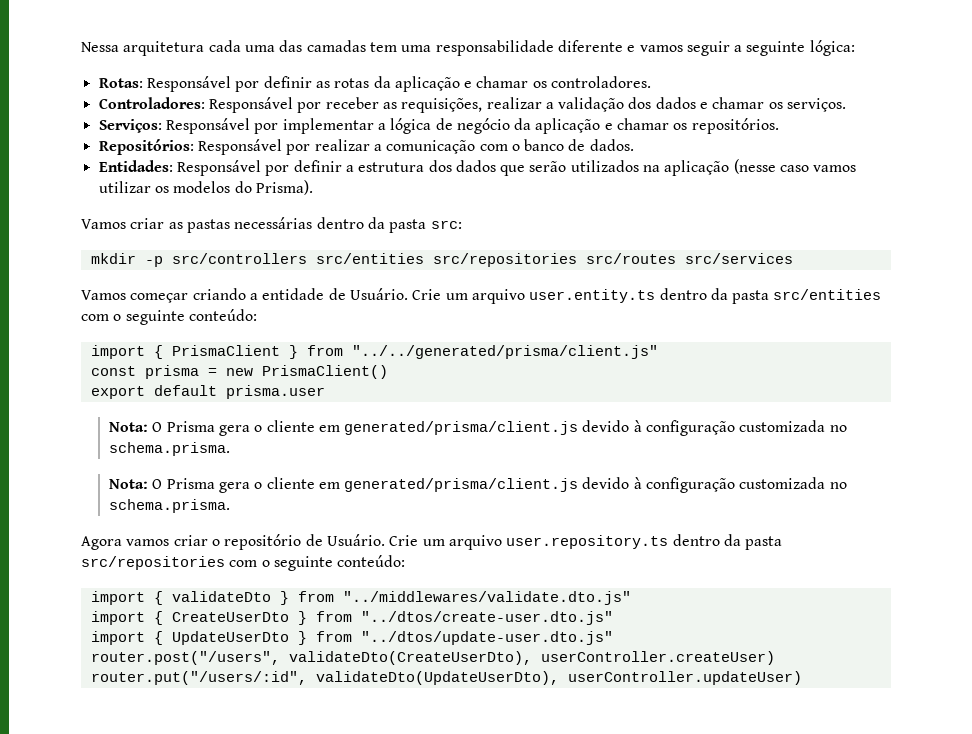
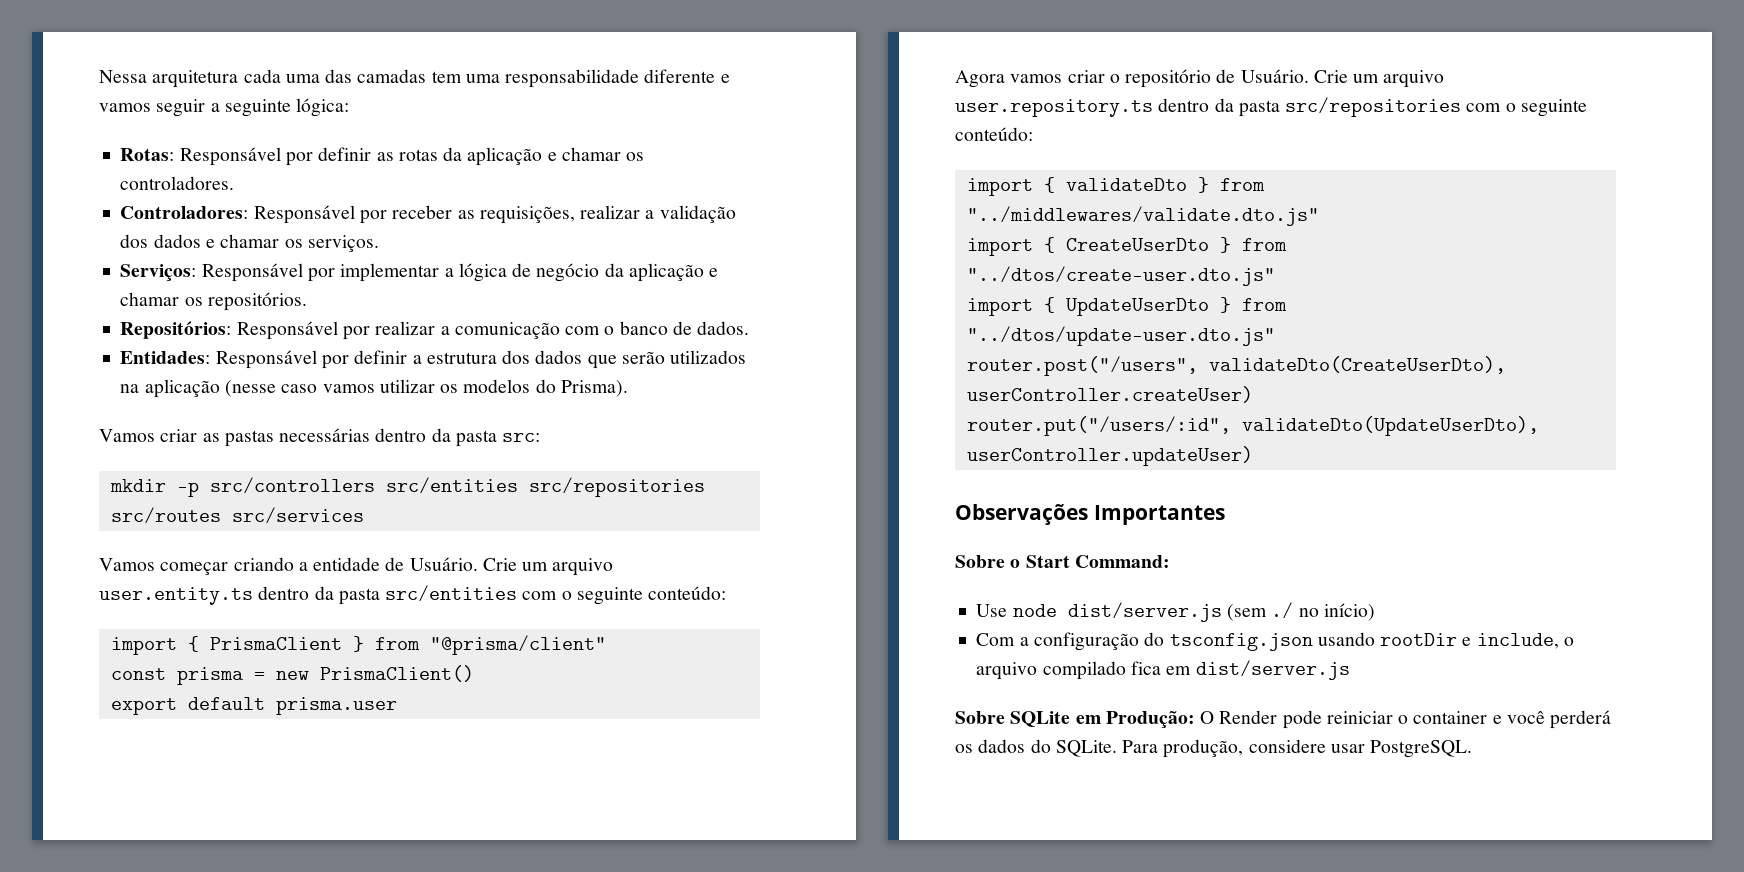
[351,345,658,359] "../../generated/prisma/client.js" -> [429,635,606,655] "@prisma/client"
[108,420,847,436] [108,442,230,456] [108,477,847,493] [108,499,230,513] // Nota: O Prisma gera o cliente em generated/prisma/client.js devido à configuração customizada no schema.prisma. // Nota: O Prisma gera o cliente em generated/prisma/client.js devido à configuração customizada no schema.prisma. -> (397, 706) none
(802, 678) none -> [955,504,1225,525] [955,555,1170,568] [976,602,1375,622] [976,632,1574,651] [976,660,1350,680] [955,710,1612,729] [955,739,1473,758] // Observações Importantes // Sobre o Start Command: // Use node dist/server.js (sem ./ no início) // Com a configuração do tsconfig.json usando rootDir e include, o arquivo compilado fica em dist/server.js // Sobre SQLite em Produção: O Render pode reiniciar o container e você perderá os dados do SQLite. Para produção, considere usar PostgreSQL.

